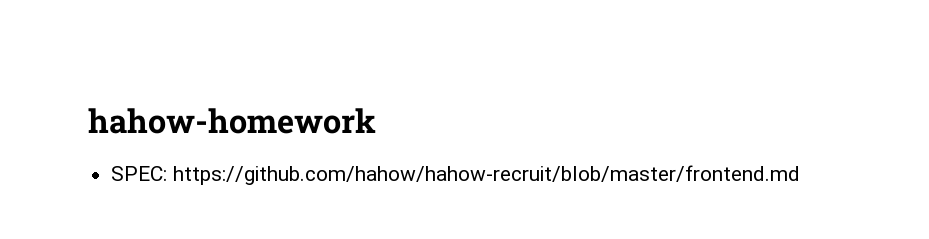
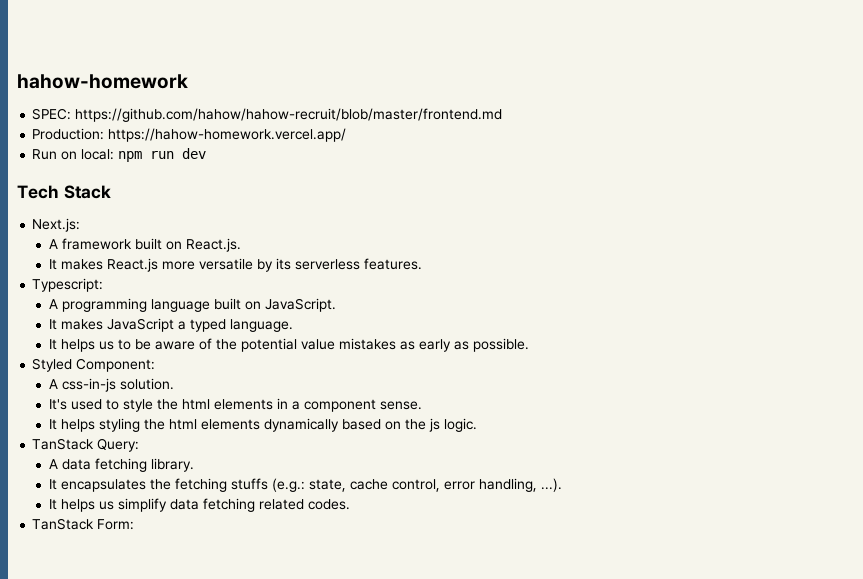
(800, 175) none -> [32,128,347,142] [32,148,207,162] [17,185,111,199] [32,218,81,232] [48,238,241,252] [48,258,422,272] [32,278,104,292] [48,298,336,312] [48,318,293,332] [48,338,529,352] [32,358,156,372] [48,378,174,392] [48,398,422,412] [48,418,477,432] [32,438,140,452] [48,458,194,472] [48,478,562,492] [48,498,350,512] [32,518,135,530] // Production: https://hahow-homework.vercel.app/ // Run on local: npm run dev // Tech Stack // Next.js: // A framework built on React.js. // It makes React.js more versatile by its serverless features. // Typescript: // A programming language built on JavaScript. // It makes JavaScript a typed language. // It helps us to be aware of the potential value mistakes as early as possible. // Styled Component: // A css-in-js solution. // It's used to style the html elements in a component sense. // It helps styling the html elements dynamically based on the js logic. // TanStack Query: // A data fetching library. // It encapsulates the fetching stuffs (e.g.: state, cache control, error handling, ...). // It helps us simplify data fetching related codes. // TanStack Form:

